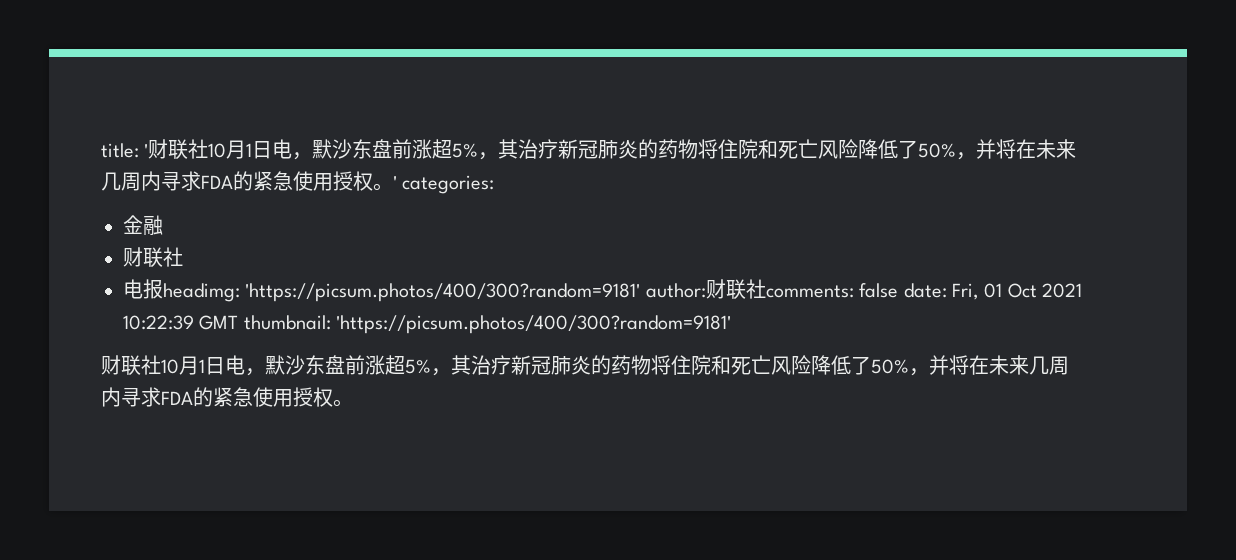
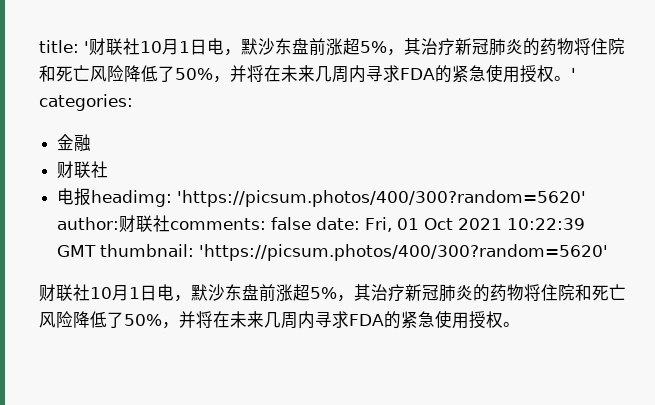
[245,283,641,302] 'https://picsum.photos/400/300?random=9181' -> [177,190,587,207] 'https://picsum.photos/400/300?random=5620'
[336,315,732,334] 'https://picsum.photos/400/300?random=9181' -> [199,244,609,261] 'https://picsum.photos/400/300?random=5620'

